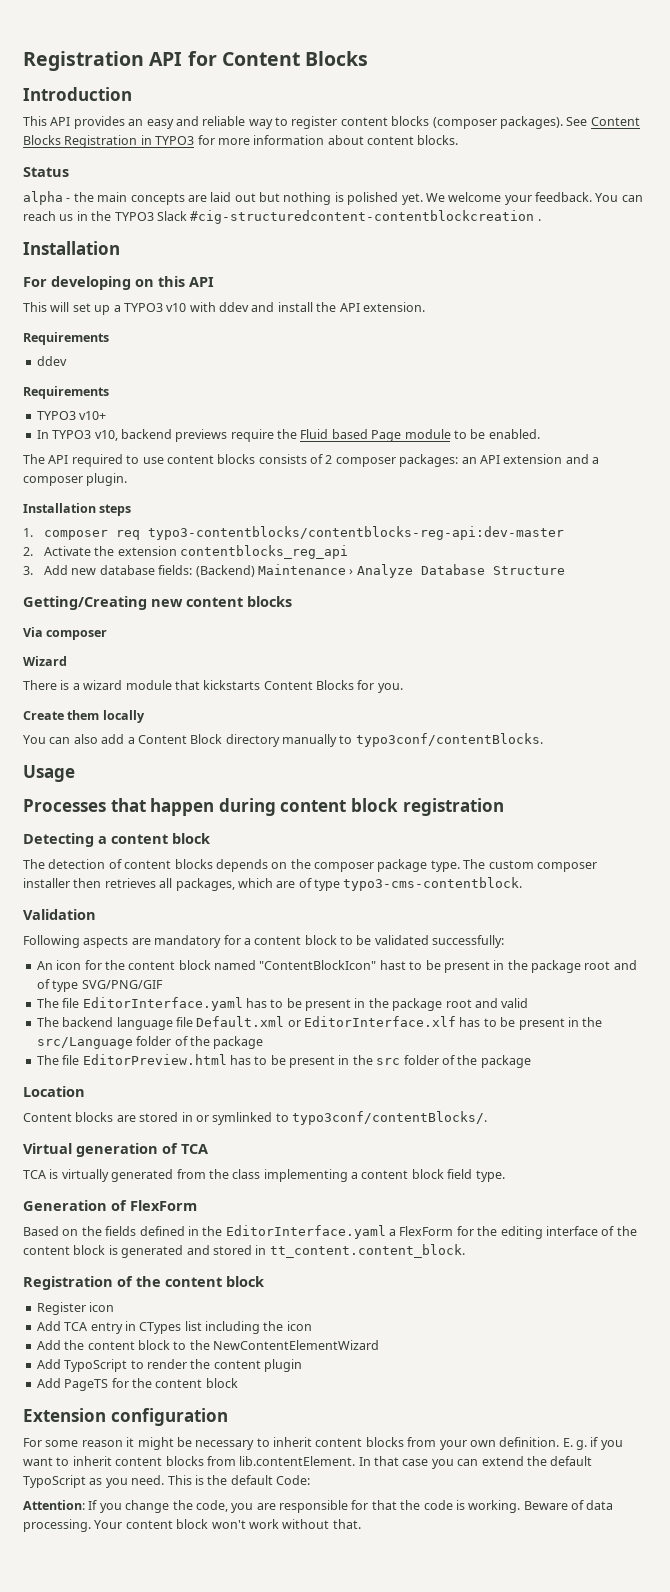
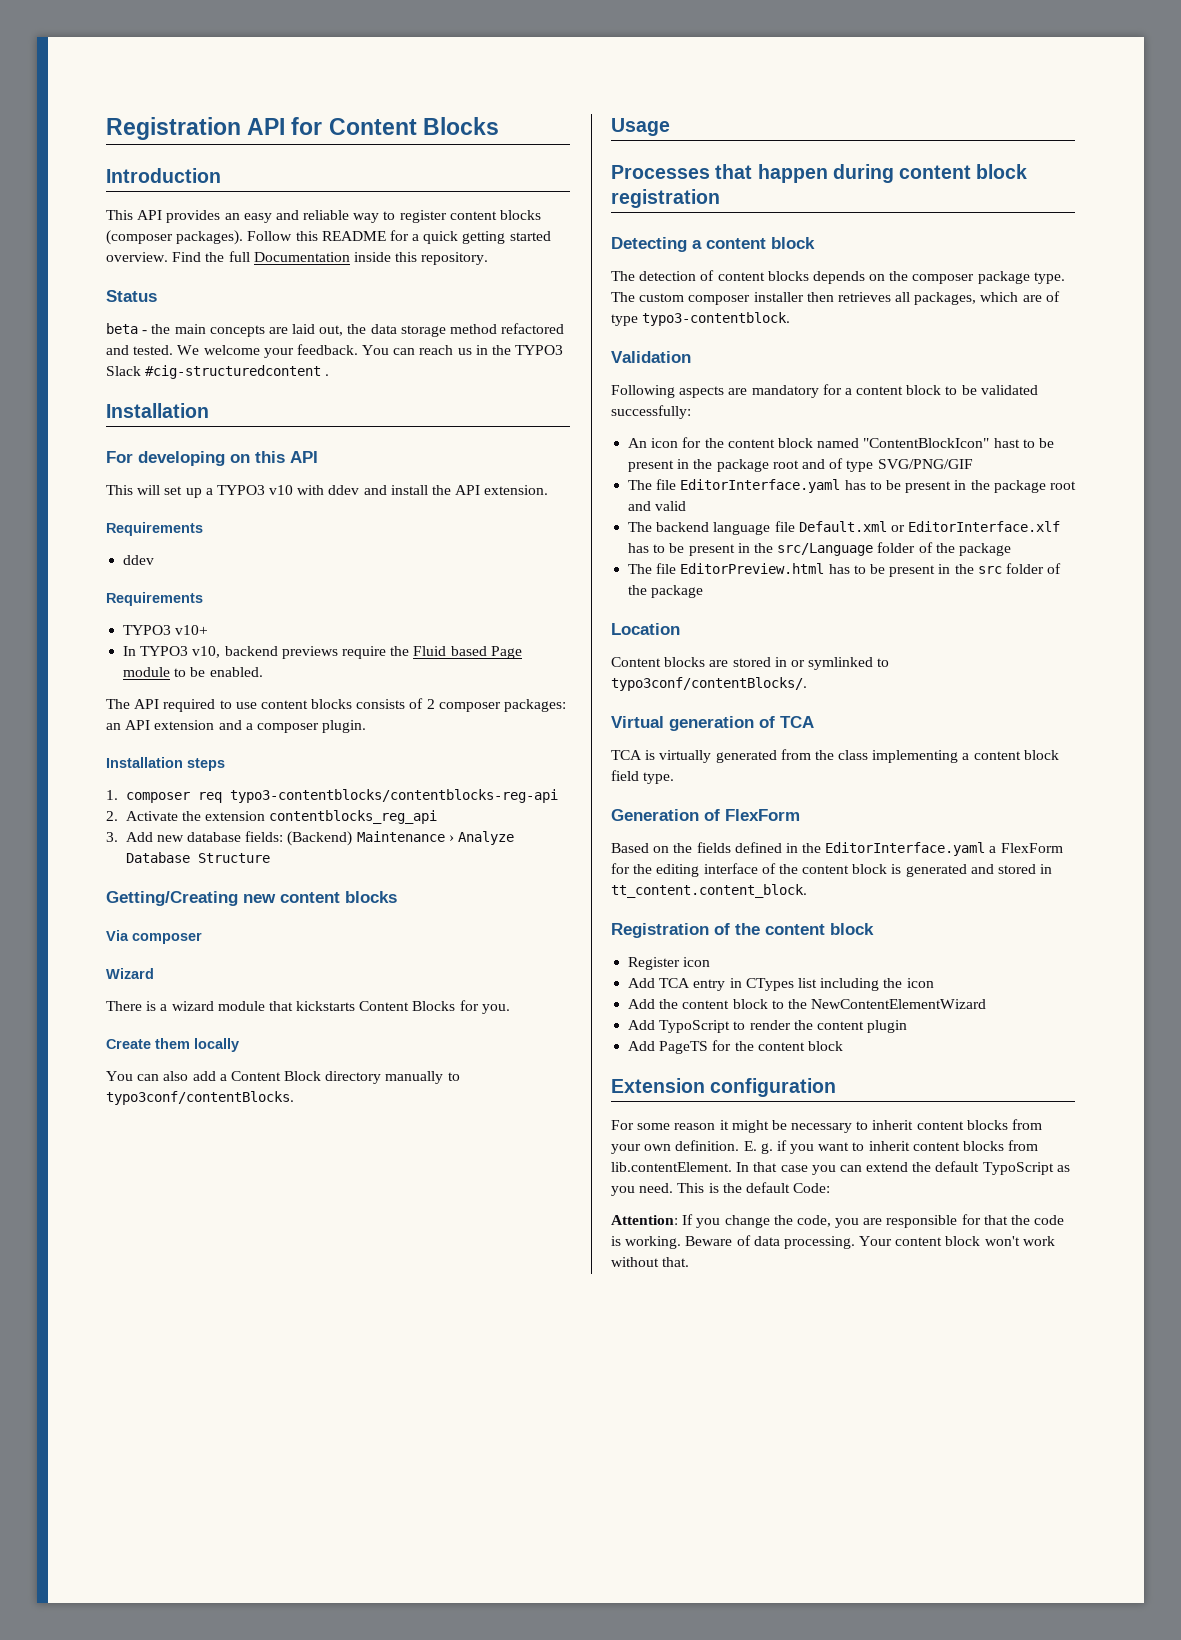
[566,117,640,126] [23,135,459,148] See Content Blocks Registration in TYPO3 for more information about content blocks. -> [247,230,551,244] [106,251,489,265] Follow this README for a quick getting started overview. Find the full Documentation inside this repository.
[23,191,63,205] alpha -> [106,323,138,334] beta
[234,192,423,205] out but nothing is polished yet. -> [319,323,565,337] [106,345,174,355] out, the data storage method refactored and tested.
[190,210,535,224] #cig-structuredcontent-contentblockcreation -> [145,365,322,379] #cig-structuredcontent
[148,526,565,540] typo3-contentblocks/contentblocks-reg-api:dev-master -> [229,789,558,803] typo3-contentblocks/contentblocks-reg-api
[343,877,523,891] typo3-cms-contentblock. -> [642,312,791,326] typo3-contentblock.

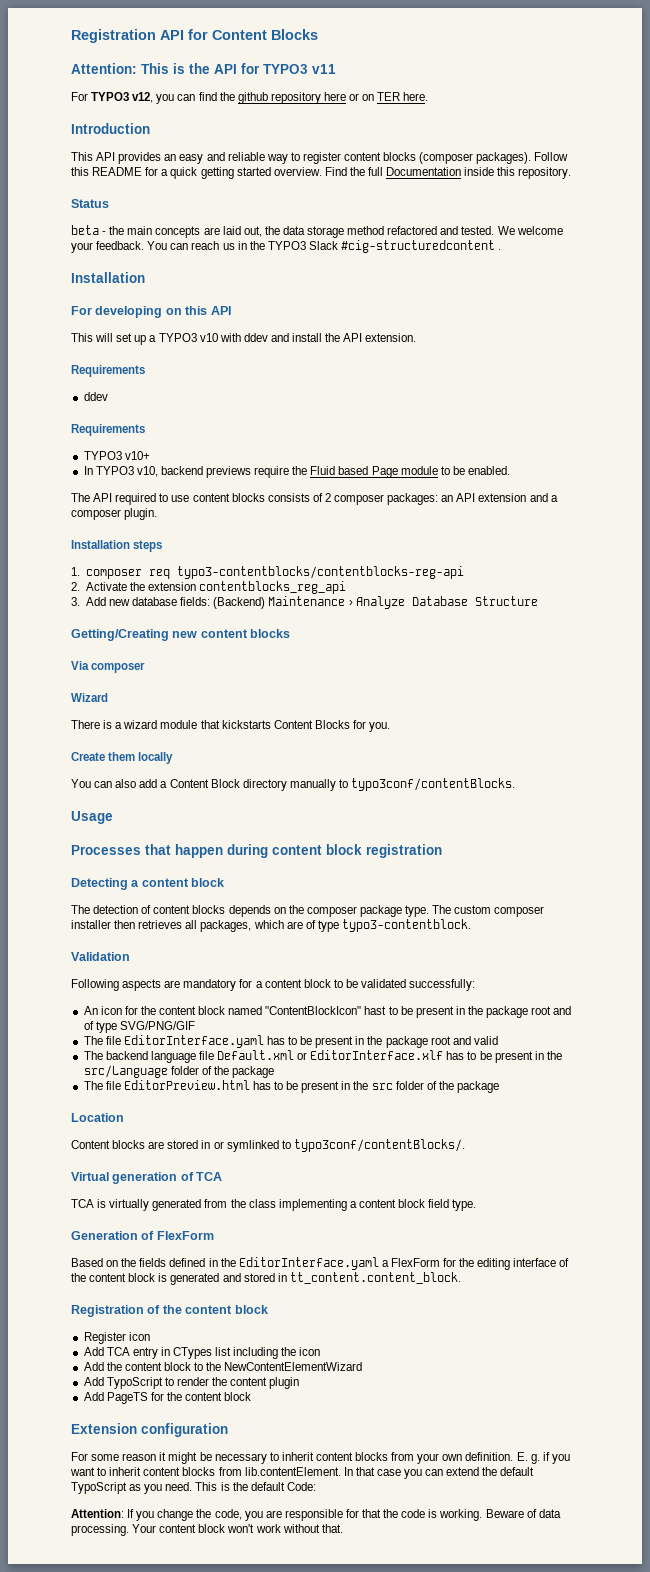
(499, 126) none -> [71,63,336,74] [71,92,429,104] // Attention: This is the API for TYPO3 v11 // For TYPO3 v12, you can find the github repository here or on TER here.

